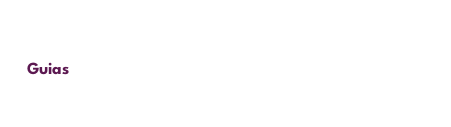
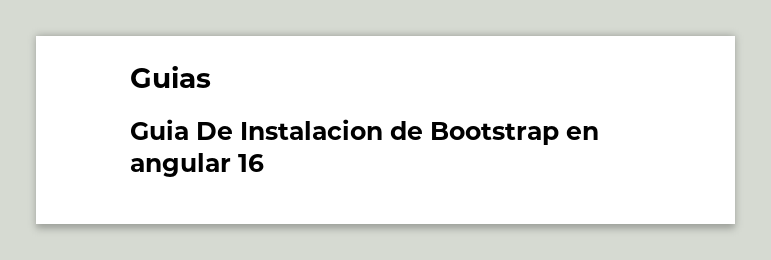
(69, 68) none -> [130,119,599,145] [130,153,264,177] // Guia De Instalacion de Bootstrap en angular 16

